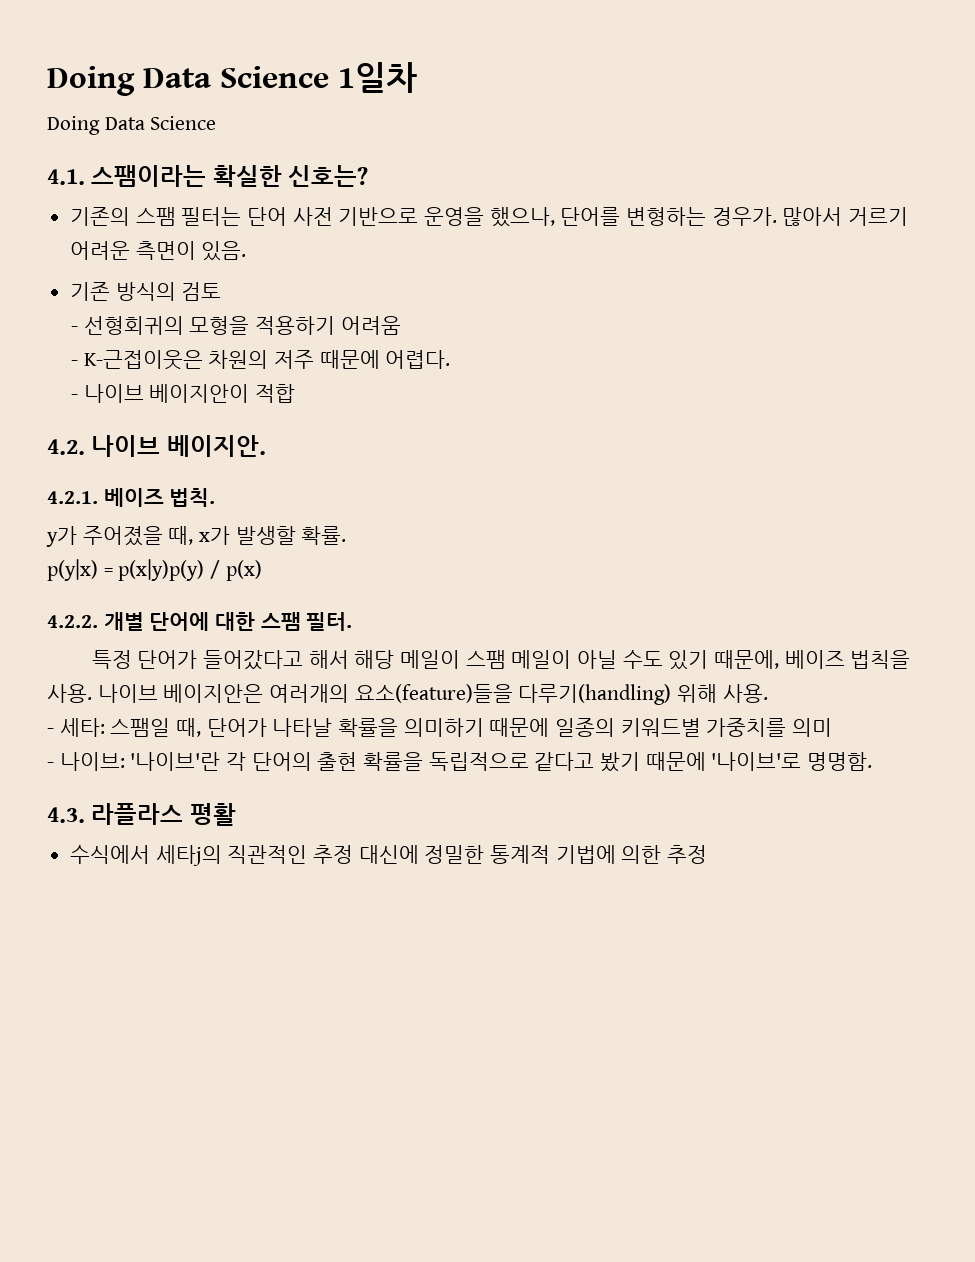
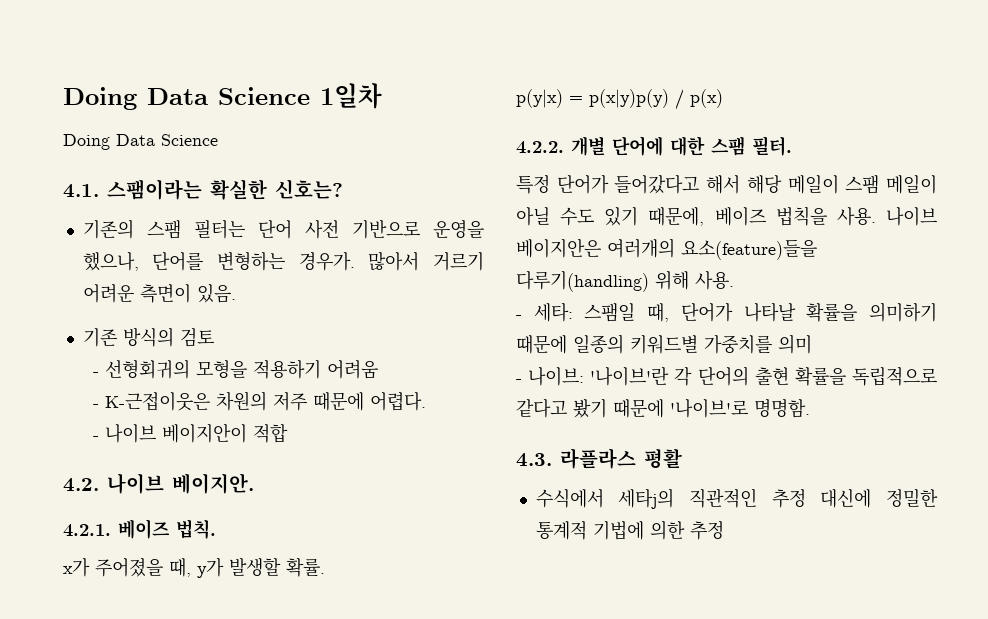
[46,526,77,547] y가 -> [63,558,90,577] x가
[199,526,231,545] x가 -> [197,558,224,578] y가

